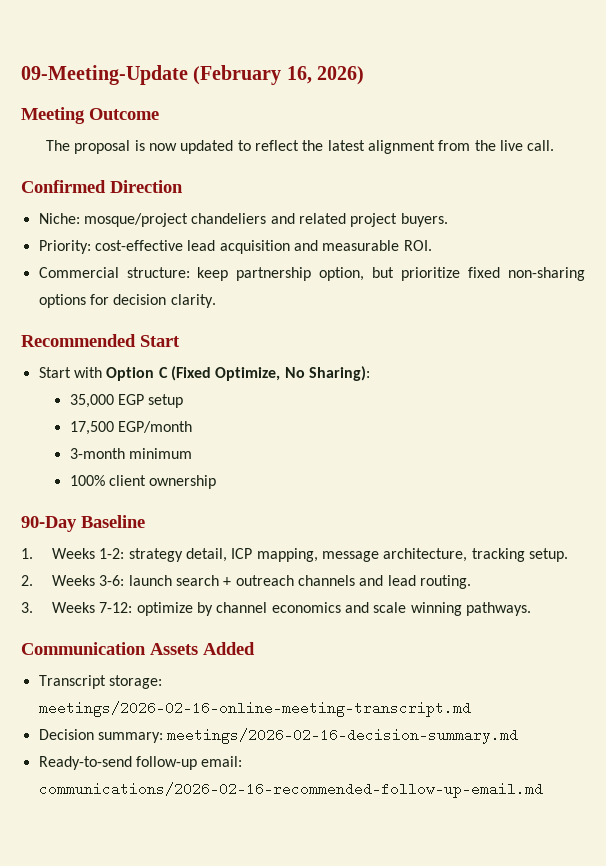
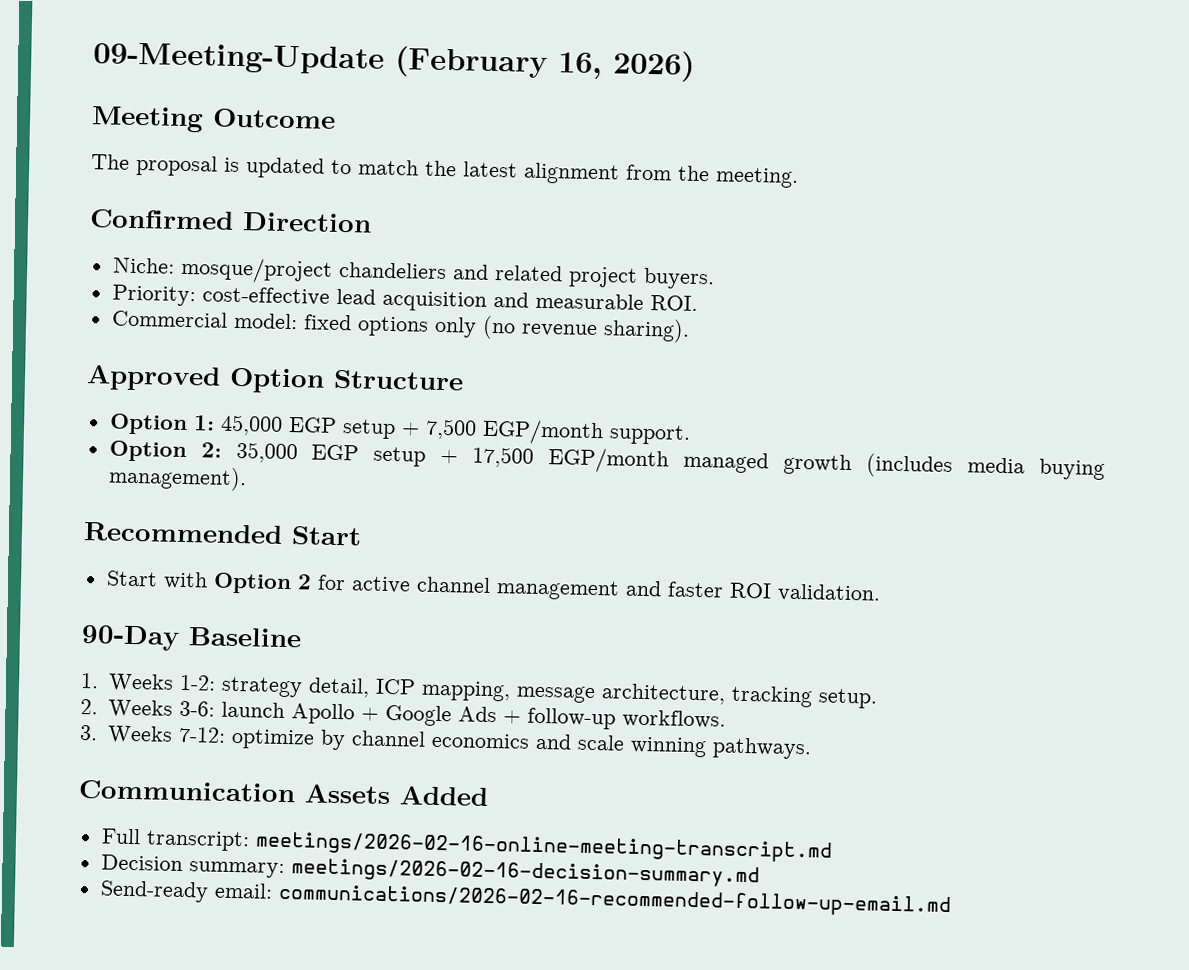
[149,143,178,151] now -> (240, 164) none
[255,140,300,151] reflect -> [358,159,419,176] match
[499,140,555,151] live call. -> [715,167,799,188] meeting.
[126,267,585,281] [38,294,216,308] structure: keep partnership option, but prioritize fixed non-sharing options for decision clarity. -> [233,312,690,343] [86,364,464,394] [108,413,691,446] [108,440,1105,480] [107,465,247,492] model: fixed options only (no revenue sharing). // Approved Option Structure // Option 1: 45,000 EGP setup + 7,500 EGP/month support. // Option 2: 35,000 EGP setup + 17,500 EGP/month managed growth (includes media buying management).
[158,366,370,381] [69,394,184,408] [69,421,192,435] [69,448,192,459] [69,475,217,489] C (Fixed Optimize, No Sharing): // 35,000 EGP setup // 17,500 EGP/month // 3-month minimum // 100% client ownership -> [296,574,881,603] 2 for active channel management and faster ROI validation.
[175,575,471,589] search + outreach channels and lead routing. -> [290,703,726,730] Apollo + Google Ads + follow-up workflows.
[38,675,162,689] Transcript storage: -> [100,828,250,852] Full transcript:
[38,756,197,770] Ready-to-send follow-up -> [99,880,209,903] Send-ready

